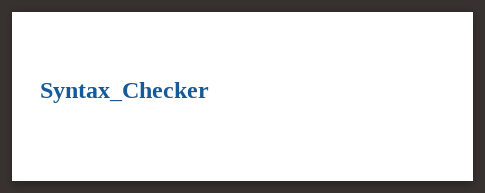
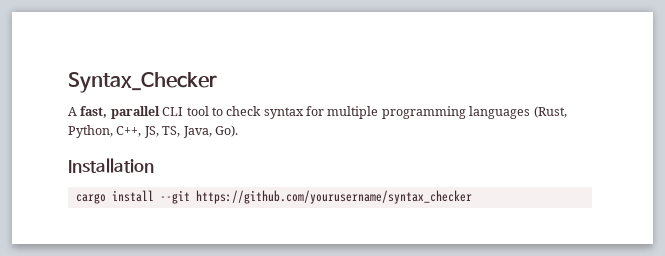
(209, 92) none -> [68,106,567,119] [68,125,238,138] [68,158,154,173] [75,190,472,204] // A fast, parallel CLI tool to check syntax for multiple programming languages (Rust, Python, C++, JS, TS, Java, Go). // Installation // cargo install --git https://github.com/yourusername/syntax_checker

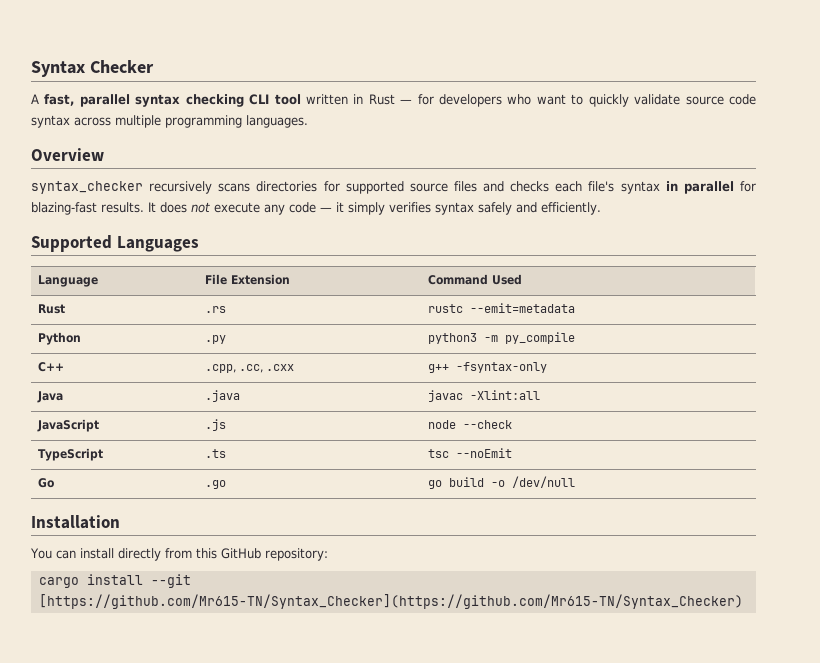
[68,72,217,93] Syntax_Checker -> [31,60,154,77] Syntax Checker
[162,106,567,119] [68,125,238,138] [68,158,154,173] CLI tool to check syntax for multiple programming languages (Rust, Python, C++, JS, TS, Java, Go). // Installation -> [135,94,757,107] [31,115,308,128] [31,148,104,161] [31,181,756,194] [31,202,601,215] [31,235,199,252] [37,275,98,287] [204,274,290,285] [427,274,522,285] [37,304,65,314] [204,306,226,313] [427,303,575,313] [37,332,81,345] [204,335,226,344] [427,332,575,344] [37,362,64,372] [204,364,295,373] [427,362,547,373] [36,391,63,403] [204,390,240,402] [427,390,540,402] [36,419,99,432] [204,419,226,431] [427,420,512,429] [37,448,103,461] [204,449,226,458] [427,448,512,458] [37,478,54,488] [204,480,226,489] [427,476,575,489] [31,515,120,529] [30,548,328,561] syntax checking CLI tool written in Rust — for developers who want to quickly validate source code syntax across multiple programming languages. // Overview // syntax_checker recursively scans directories for supported source files and checks each file's syntax in parallel for blazing-fast results. It does not execute any code — it simply verifies syntax safely and efficiently. // Supported Languages // Language | File Extension | Command Used // Rust | .rs | rustc --emit=metadata // Python | .py | python3 -m py_compile // C++ | .cpp, .cc, .cxx | g++ -fsyntax-only // Java | .java | javac -Xlint:all // JavaScript | .js | node --check // TypeScript | .ts | tsc --noEmit // Go | .go | go build -o /dev/null // Installation // You can install directly from this GitHub repository:
[195,190,472,204] https://github.com/yourusername/syntax_checker -> [38,594,743,609] [https://github.com/Mr615-TN/Syntax_Checker](https://github.com/Mr615-TN/Syntax_Checker)

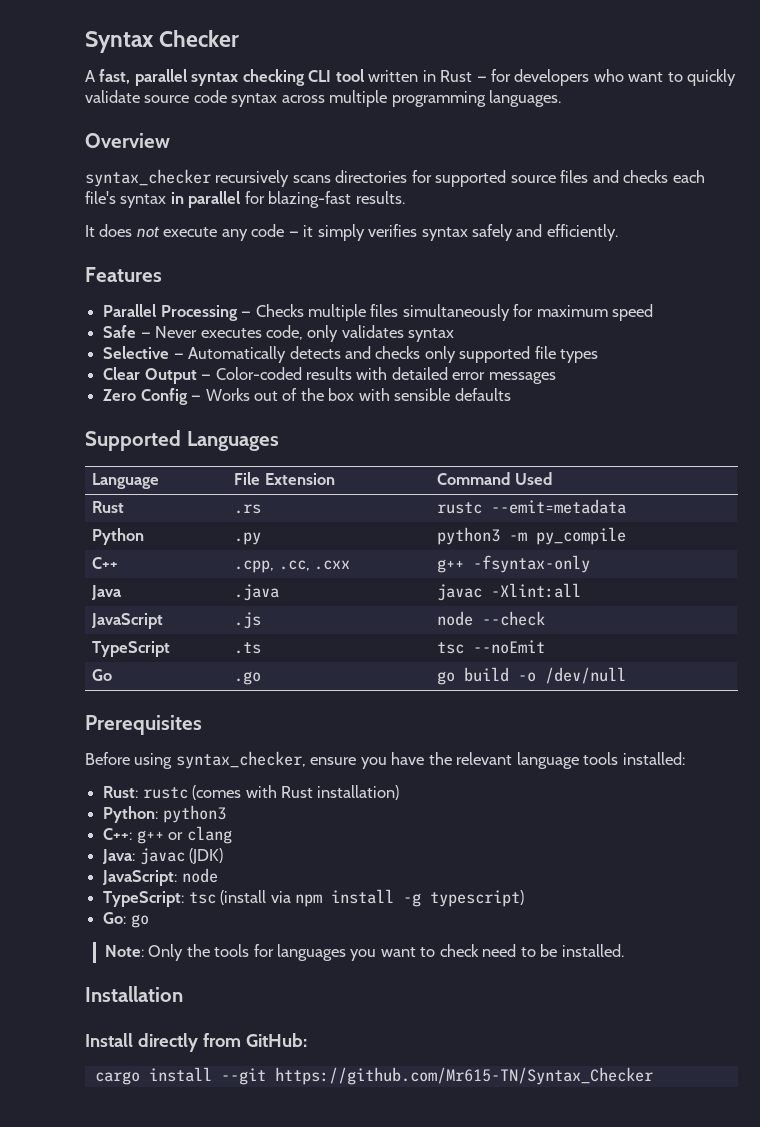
(144, 207) none -> (405, 197) //
(601, 208) none -> [85,267,162,282] [103,304,654,321] [103,325,455,342] [103,346,599,363] [103,367,556,384] [103,388,511,405] // Features // Parallel Processing — Checks multiple files simultaneously for maximum speed // Safe — Never executes code, only validates syntax // Selective — Automatically detects and checks only supported file types // Clear Output — Color-coded results with detailed error messages // Zero Config — Works out of the box with sensible defaults
[31,515,120,529] [30,548,328,561] Installation // You can install directly from this GitHub repository: -> [85,715,202,735] [85,751,685,769] [103,785,400,800] [103,805,226,823] [103,826,232,844] [102,848,224,865] [102,868,218,886] [103,889,524,907] [103,912,149,928] [104,944,624,961] [85,986,183,1002] [85,1033,307,1052] Prerequisites // Before using syntax_checker, ensure you have the relevant language tools installed: // Rust: rustc (comes with Rust installation) // Python: python3 // C++: g++ or clang // Java: javac (JDK) // JavaScript: node // TypeScript: tsc (install via npm install -g typescript) // Go: go // Note: Only the tools for languages you want to check need to be installed. // Installation // Install directly from GitHub:
[38,594,743,609] [https://github.com/Mr615-TN/Syntax_Checker](https://github.com/Mr615-TN/Syntax_Checker) -> [274,1067,653,1085] https://github.com/Mr615-TN/Syntax_Checker

